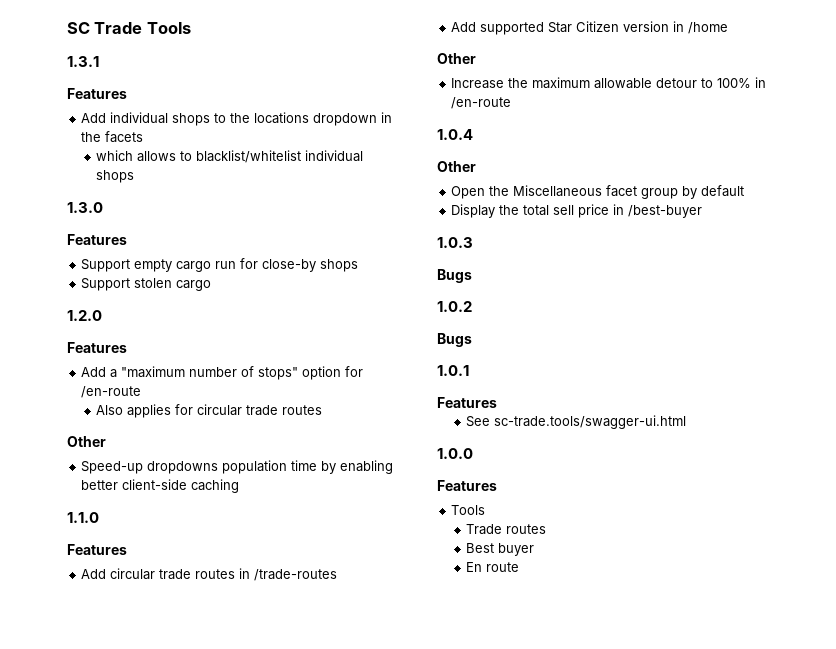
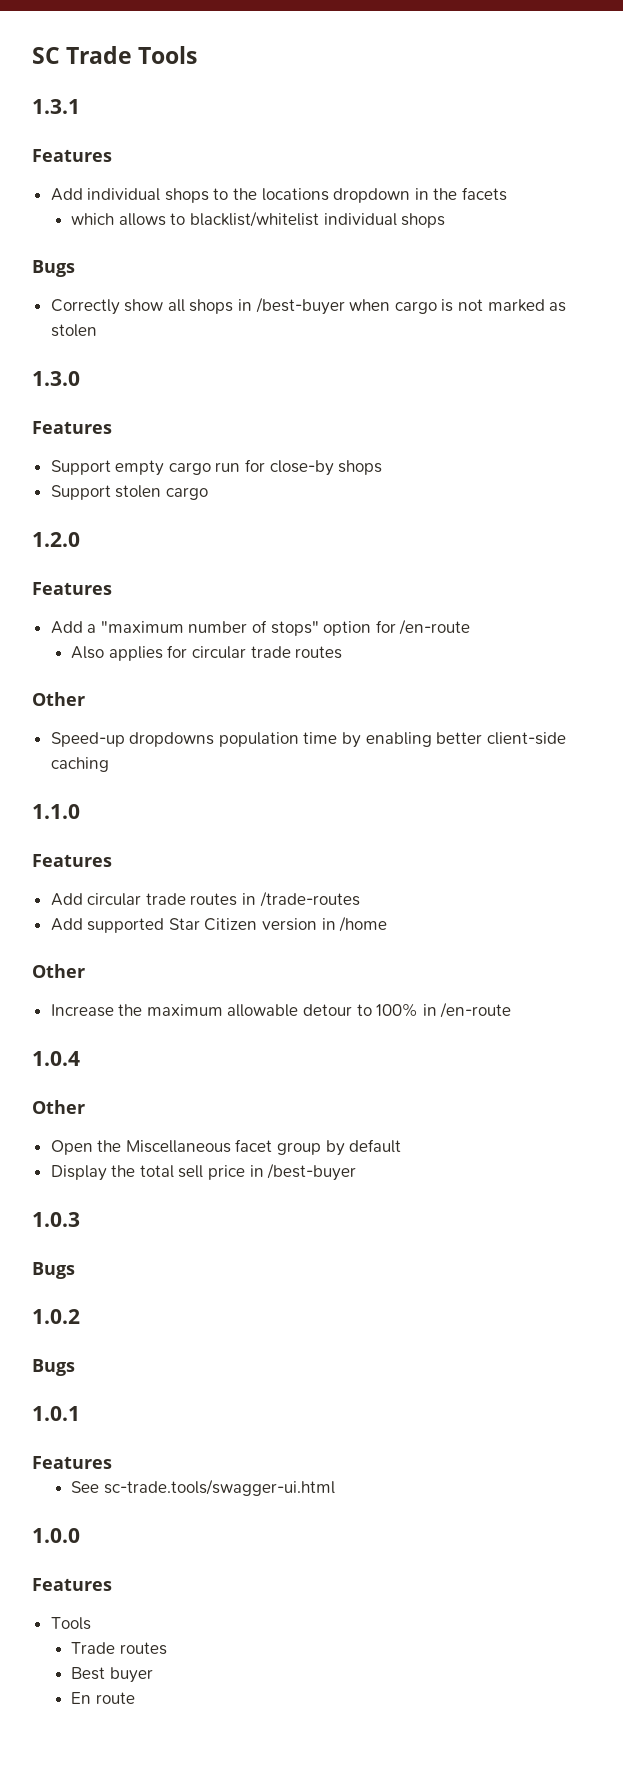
(135, 176) none -> [32,260,75,277] [50,297,567,315] [50,324,97,337] // Bugs // Correctly show all shops in /best-buyer when cargo is not marked as stolen

